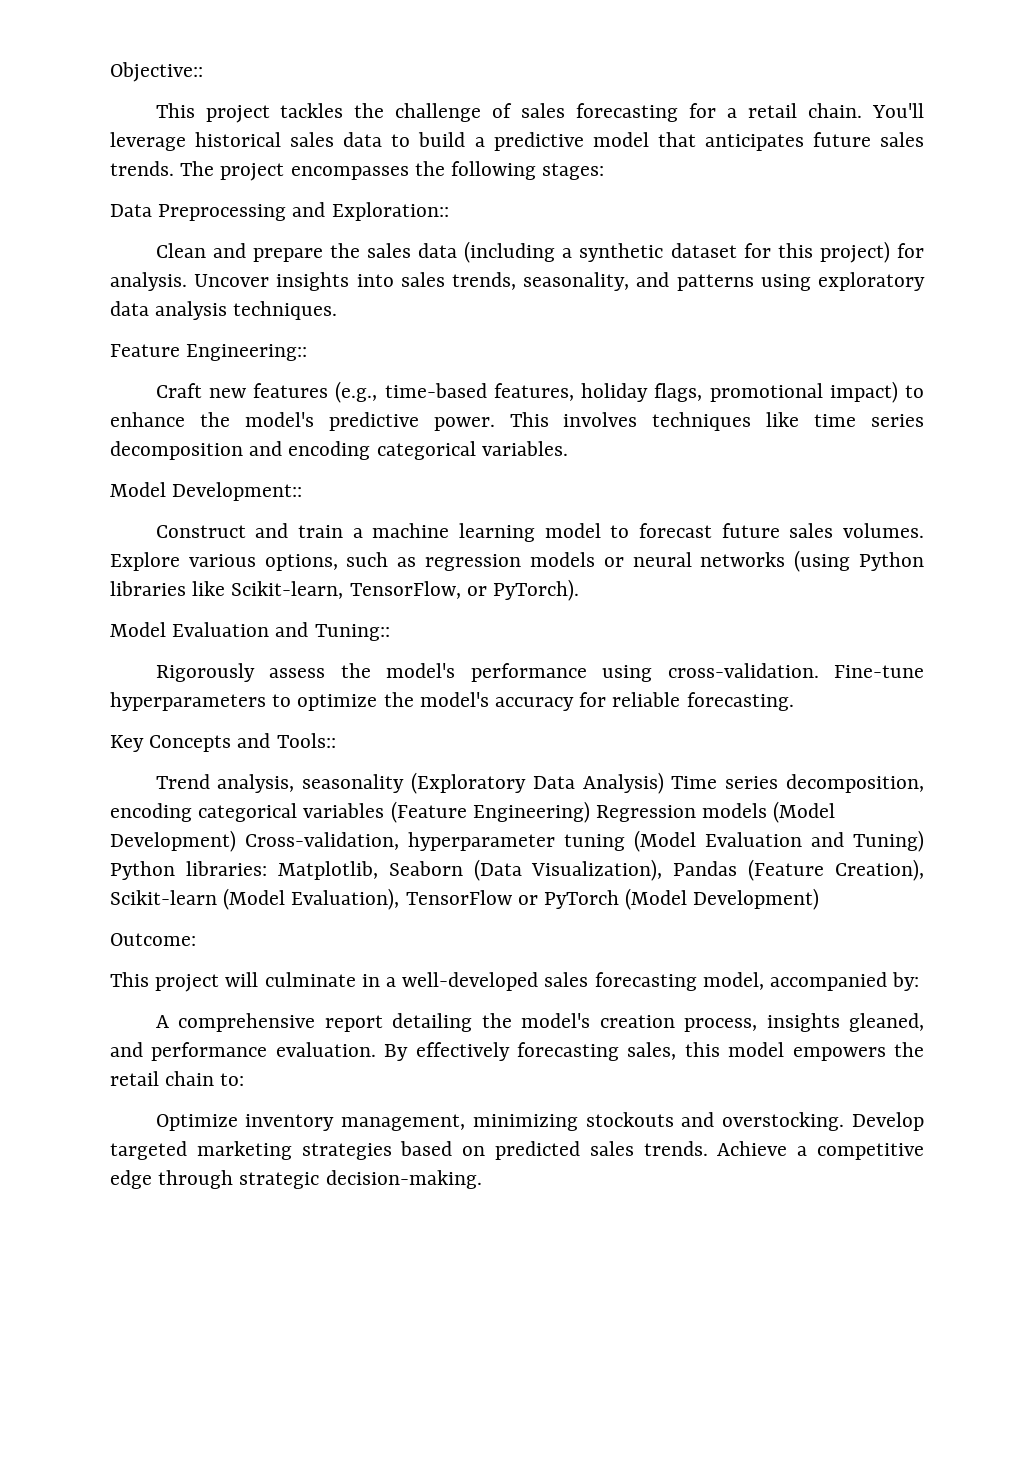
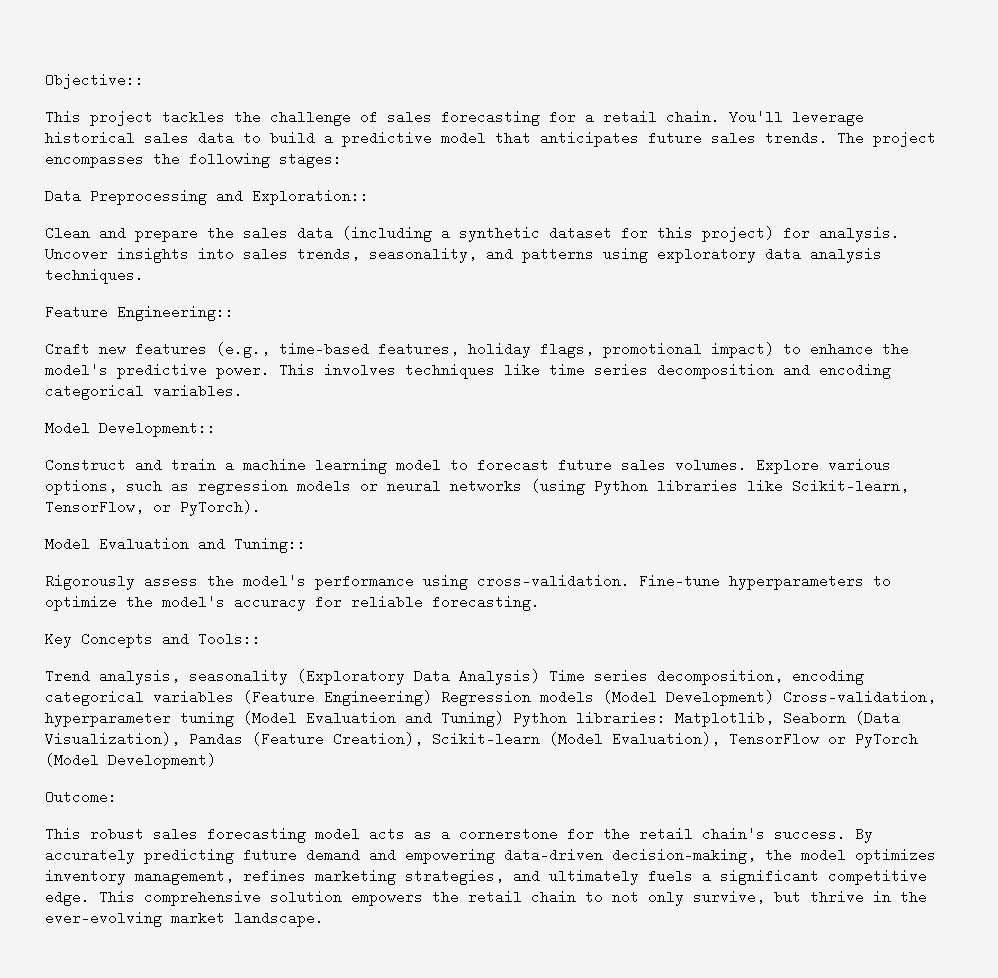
[155,972,920,992] [155,1013,924,1032] [110,1042,924,1061] [110,1071,245,1086] [155,1112,924,1131] [110,1141,924,1160] [110,1170,482,1189] project will culminate in a well-developed sales forecasting model, accompanied by: // A comprehensive report detailing the model's creation process, insights gleaned, and performance evaluation. By effectively forecasting sales, this model empowers the retail chain to: // Optimize inventory management, minimizing stockouts and overstocking. Develop targeted marketing strategies based on predicted sales trends. Achieve a competitive edge through strategic decision-making. -> [90,827,873,843] [45,848,936,864] [45,869,927,885] [45,890,927,906] [45,911,324,927] robust sales forecasting model acts as a cornerstone for the retail chain's success. By accurately predicting future demand and empowering data-driven decision-making, the model optimizes inventory management, refines marketing strategies, and ultimately fuels a significant competitive edge. This comprehensive solution empowers the retail chain to not only survive, but thrive in the ever-evolving market landscape.

